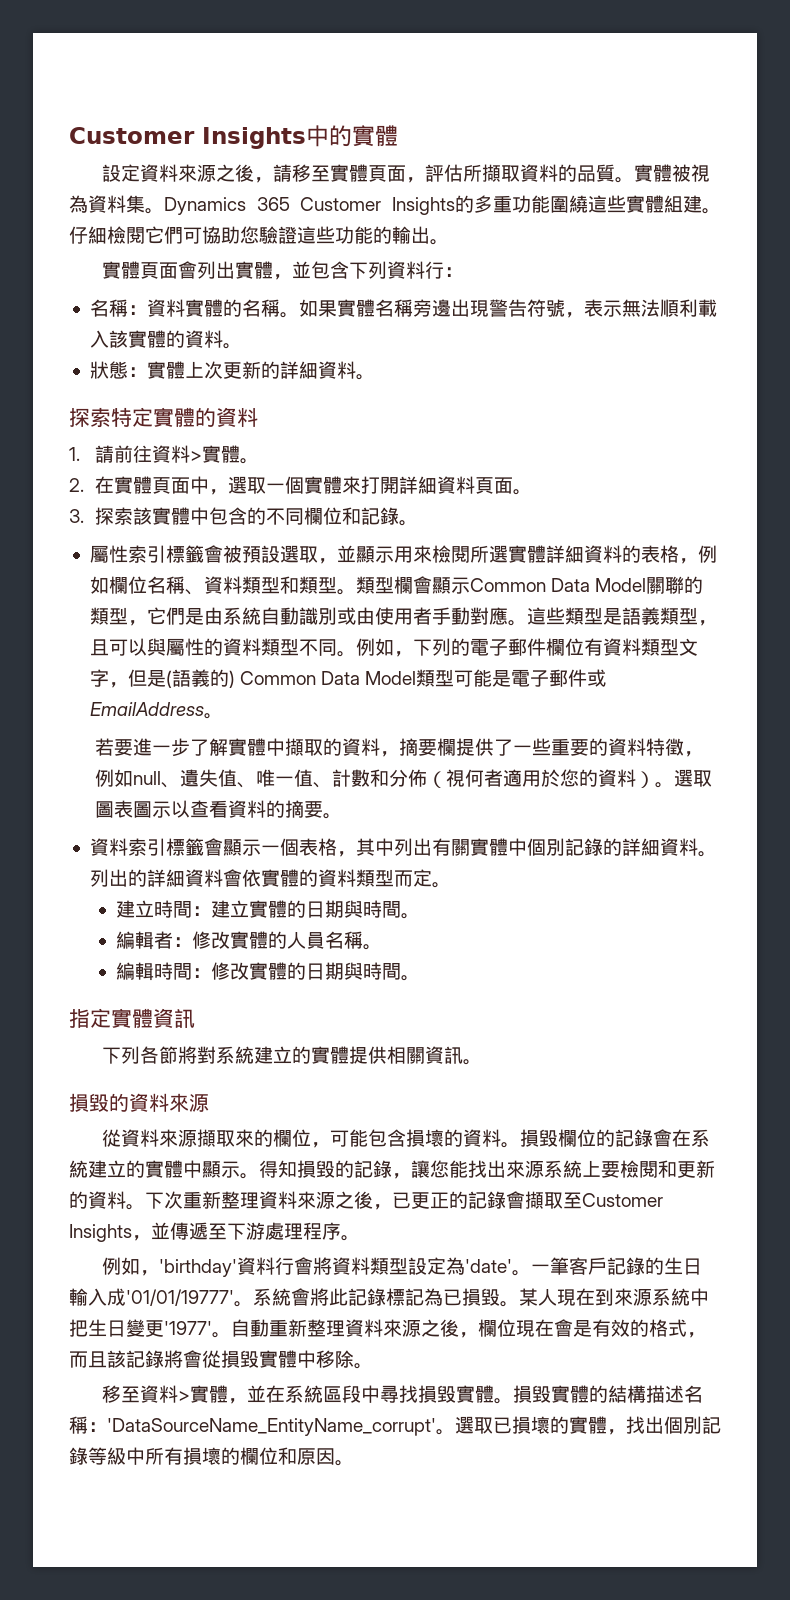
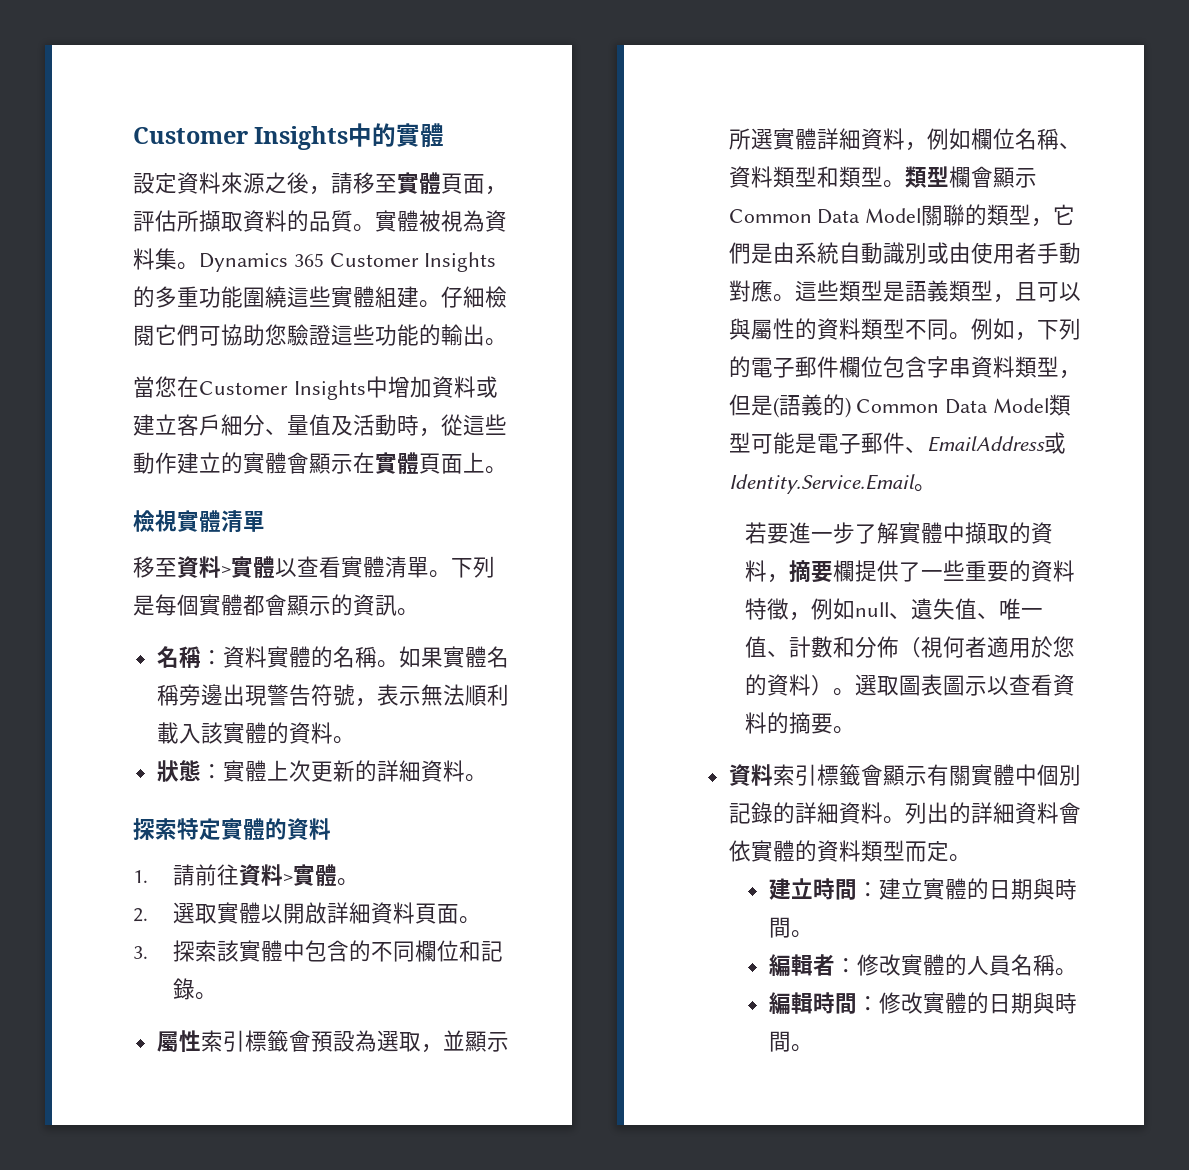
[102,261,464,280] 實體頁面會列出實體，並包含下列資料行： -> [133,376,498,400] [133,414,507,437] [133,452,507,474] [133,510,265,533] [133,556,495,578] [133,594,419,617] 當您在Customer Insights中增加資料或建立客戶細分、量值及活動時，從這些動作建立的實體會顯示在實體頁面上。 // 檢視實體清單 // 移至資料>實體以查看實體清單。下列是每個實體都會顯示的資訊。
[95,476,400,495] 在實體頁面中，選取一個實體來打開 -> [172,902,327,924] 選取實體以開啟
[222,545,280,563] 被預設 -> [310,1030,377,1052] 預設為
[393,545,470,563] 用來檢閱 -> (509, 1042) none
[621,545,679,563] 的表格 -> (905, 139) none
[583,638,698,656] [89,669,109,687] 有資料類型文字 -> [882,356,1059,378] 包含字串資料類型
[587,669,607,687] [89,702,204,716] 或EmailAddress -> [904,432,1066,454] [728,474,915,494] 、EmailAddress或Identity.Service.Email
[260,838,432,857] 一個表格，其中列出 -> (927, 776) none
[69,1008,195,1028] [102,1046,483,1065] [69,1093,209,1112] [102,1129,711,1148] [69,1160,715,1179] [69,1191,663,1210] [69,1222,360,1242] [102,1257,703,1277] [69,1288,709,1307] [69,1319,706,1338] [69,1350,373,1369] [102,1385,704,1404] [69,1416,721,1436] [69,1447,354,1466] // 指定實體資訊 // 下列各節將對系統建立的實體提供相關資訊。 // 損毀的資料來源 // 從資料來源擷取來的欄位，可能包含損壞的資料。損毀欄位的記錄會在系統建立的實體中顯示。得知損毀的記錄，讓您能找出來源系統上要檢閱和更新的資料。下次重新整理資料來源之後，已更正的記錄會擷取至Customer Insights，並傳遞至下游處理程序。 // 例如，'birthday'資料行會將資料類型設定為'date'。一筆客戶記錄的生日輸入成'01/01/19777'。系統會將此記錄標記為已損毀。某人現在到來源系統中把生日變更'1977'。自動重新整理資料來源之後，欄位現在會是有效的格式，而且該記錄將會從損毀實體中移除。 // 移至資料>實體，並在系統區段中尋找損毀實體。損毀實體的結構描述名稱：'DataSourceName_EntityName_corrupt'。選取已損壞的實體，找出個別記錄等級中所有損壞的欄位和原因。 -> (813, 1048) none

